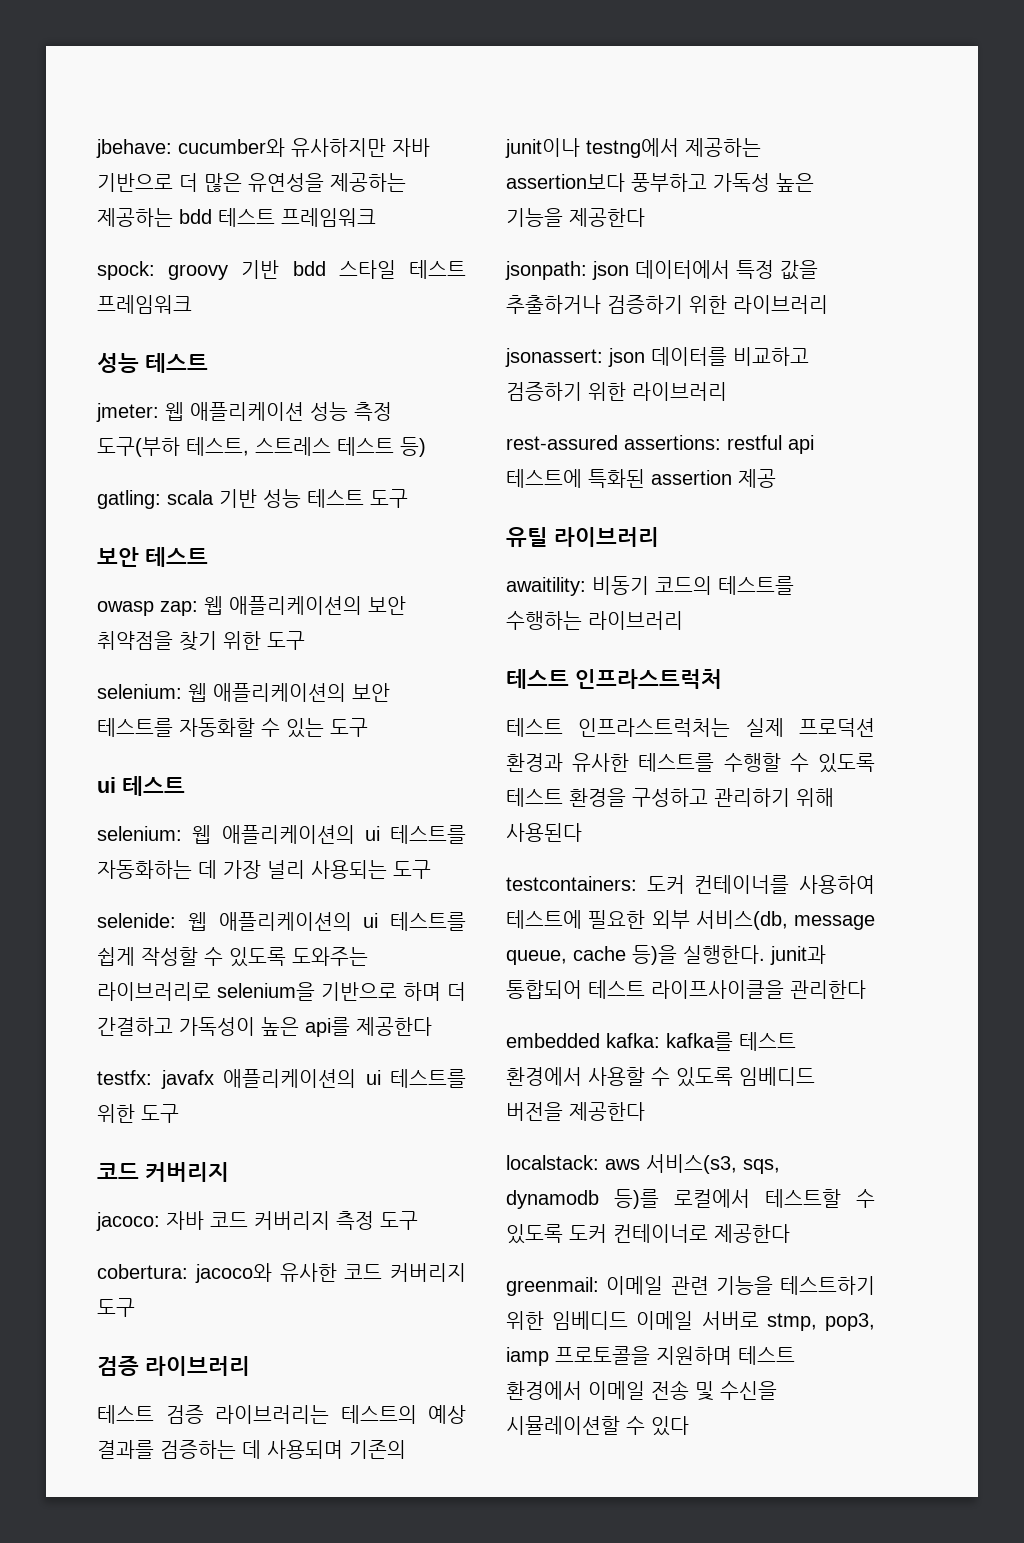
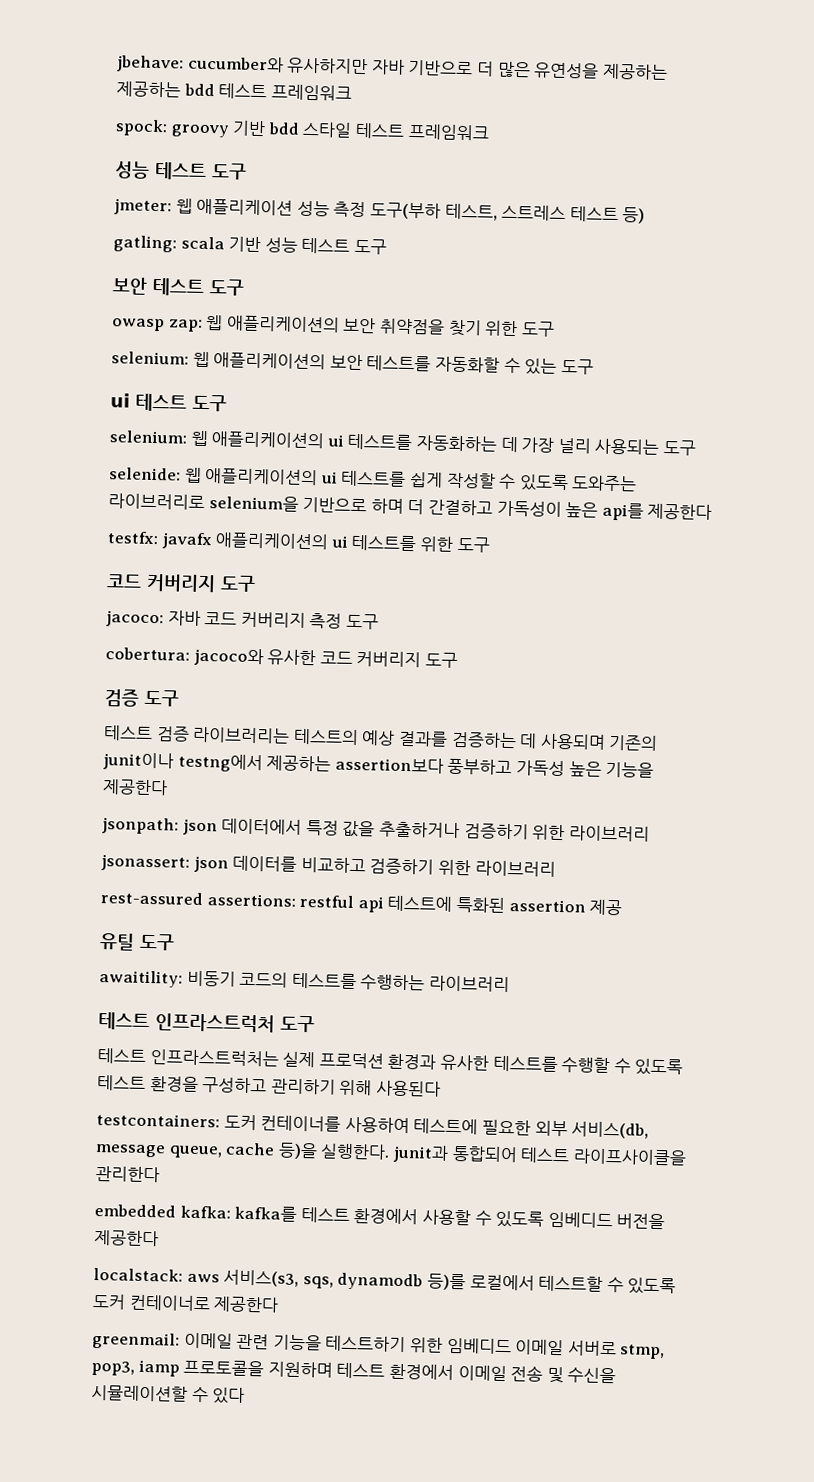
(208, 363) none -> [211,163,247,180] 도구
(208, 557) none -> [209,279,244,296] 도구
(185, 786) none -> [192,394,227,412] 도구
(229, 1172) none -> [220,575,256,592] 도구
[145,1356,250,1376] 라이브러리 -> [144,689,179,707] 도구
[554,527,659,547] 라이브러리 -> [139,933,175,951] 도구
(722, 679) none -> [280,1015,315,1033] 도구

